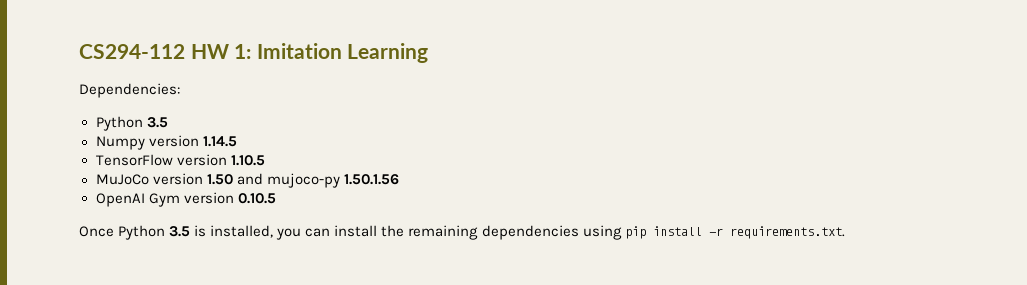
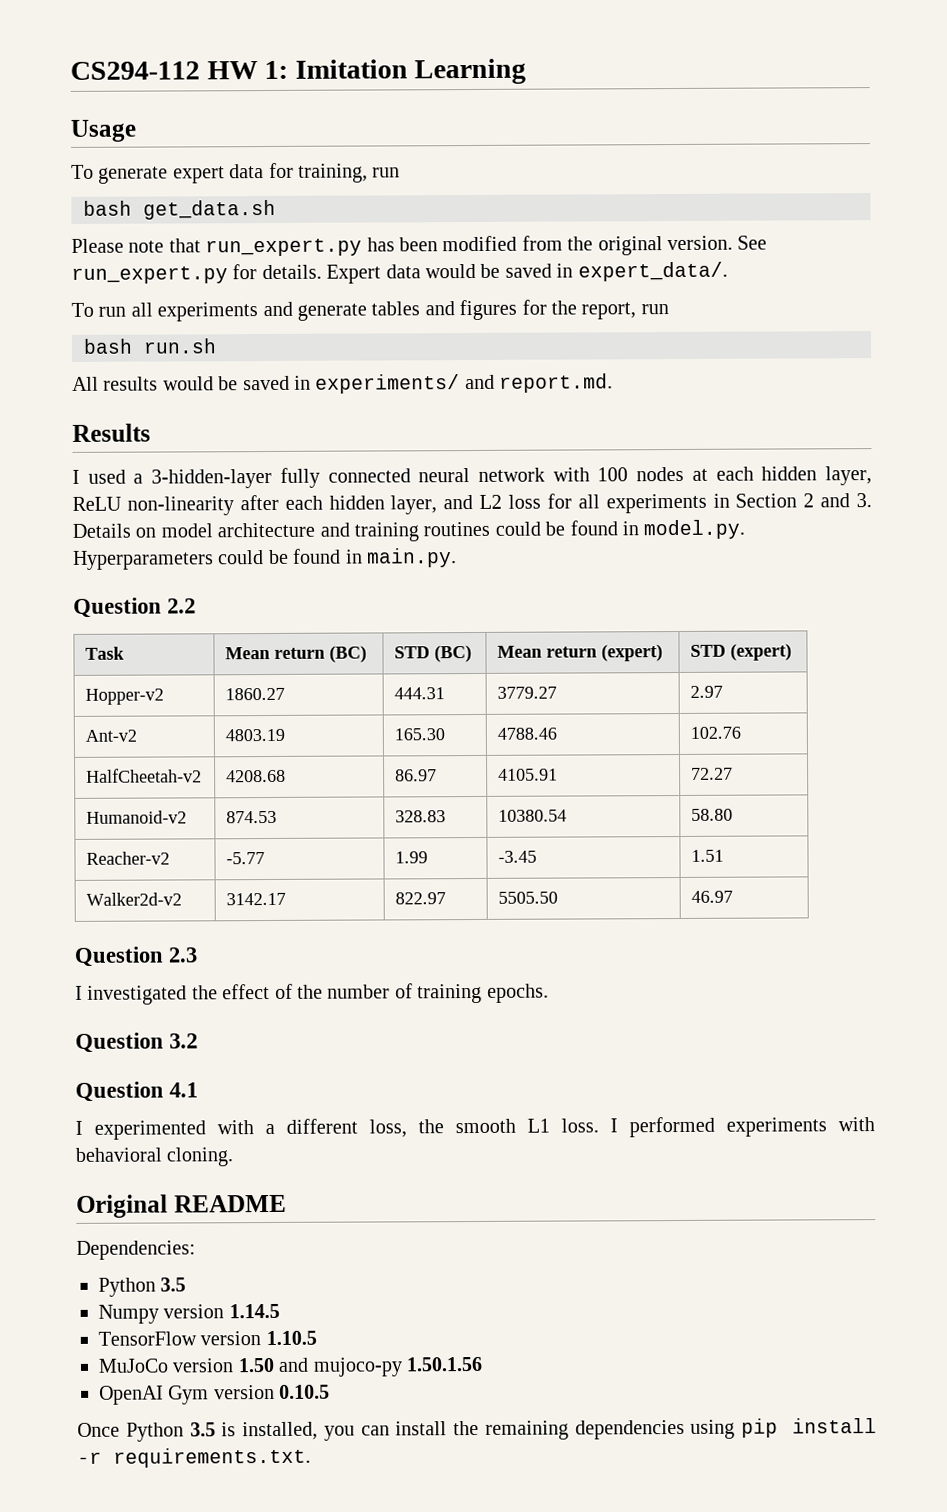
(429, 53) none -> [70,119,136,142] [71,162,401,184] [83,199,276,220] [71,235,768,257] [71,261,728,284] [71,299,669,322] [83,338,217,354] [72,373,614,394] [72,423,151,442] [72,466,872,489] [72,493,872,516] [72,519,746,542] [72,548,457,570] [73,597,197,618] [85,646,125,660] [225,645,368,663] [394,645,473,663] [497,644,664,662] [690,643,793,661] [85,688,165,705] [225,687,286,701] [394,687,446,700] [497,686,558,699] [690,685,724,698] [85,729,138,742] [225,728,286,742] [394,728,446,741] [497,727,558,740] [690,726,742,739] [86,768,203,783] [226,769,287,783] [395,769,438,782] [498,768,559,781] [691,767,734,780] [86,810,188,824] [226,810,278,824] [395,810,447,823] [498,809,568,822] [691,808,734,821] [86,851,171,865] [226,852,266,865] [395,851,429,864] [498,850,538,863] [691,849,725,862] [86,892,183,906] [226,892,287,906] [395,892,447,905] [498,891,559,904] [691,890,734,903] [74,946,199,967] [75,983,549,1005] [75,1032,199,1053] [75,1081,199,1102] [75,1116,875,1140] [75,1147,235,1167] [76,1194,287,1218] // Usage // To generate expert data for training, run // bash get_data.sh // Please note that run_expert.py has been modified from the original version. See run_expert.py for details. Expert data would be saved in expert_data/. // To run all experiments and generate tables and figures for the report, run // bash run.sh // All results would be saved in experiments/ and report.md. // Results // I used a 3-hidden-layer fully connected neural network with 100 nodes at each hidden layer, ReLU non-linearity after each hidden layer, and L2 loss for all experiments in Section 2 and 3. Details on model architecture and training routines could be found in model.py. Hyperparameters could be found in main.py. // Question 2.2 // Task | Mean return (BC) | STD (BC) | Mean return (expert) | STD (expert) // Hopper-v2 | 1860.27 | 444.31 | 3779.27 | 2.97 // Ant-v2 | 4803.19 | 165.30 | 4788.46 | 102.76 // HalfCheetah-v2 | 4208.68 | 86.97 | 4105.91 | 72.27 // Humanoid-v2 | 874.53 | 328.83 | 10380.54 | 58.80 // Reacher-v2 | -5.77 | 1.99 | -3.45 | 1.51 // Walker2d-v2 | 3142.17 | 822.97 | 5505.50 | 46.97 // Question 2.3 // I investigated the effect of the number of training epochs. // Question 3.2 // Question 4.1 // I experimented with a different loss, the smooth L1 loss. I performed experiments with behavioral cloning. // Original README

